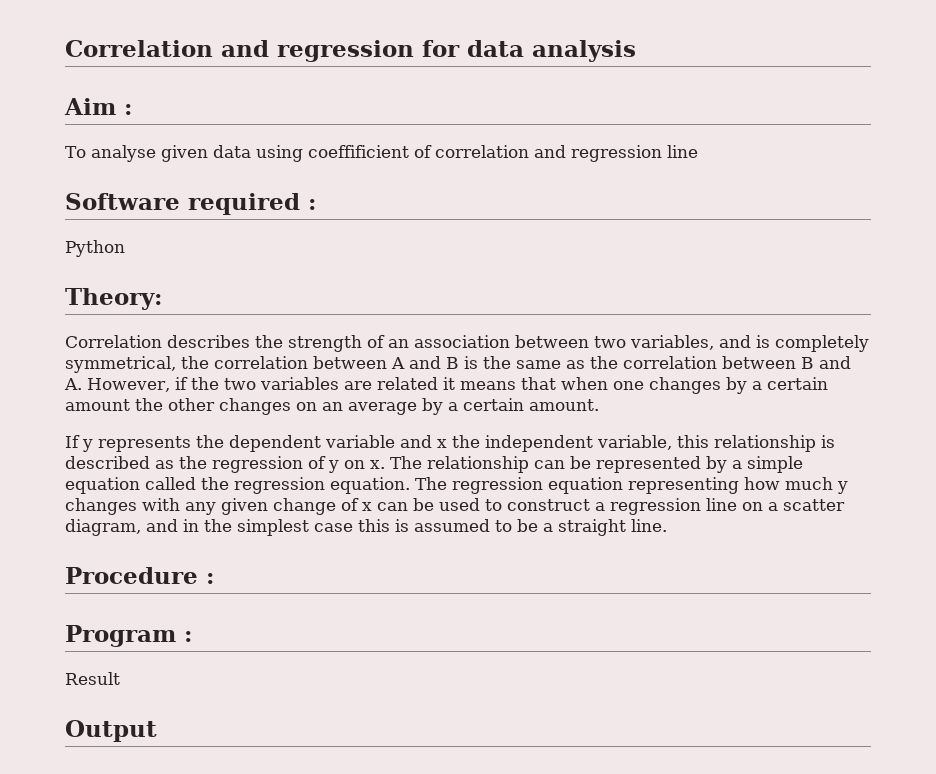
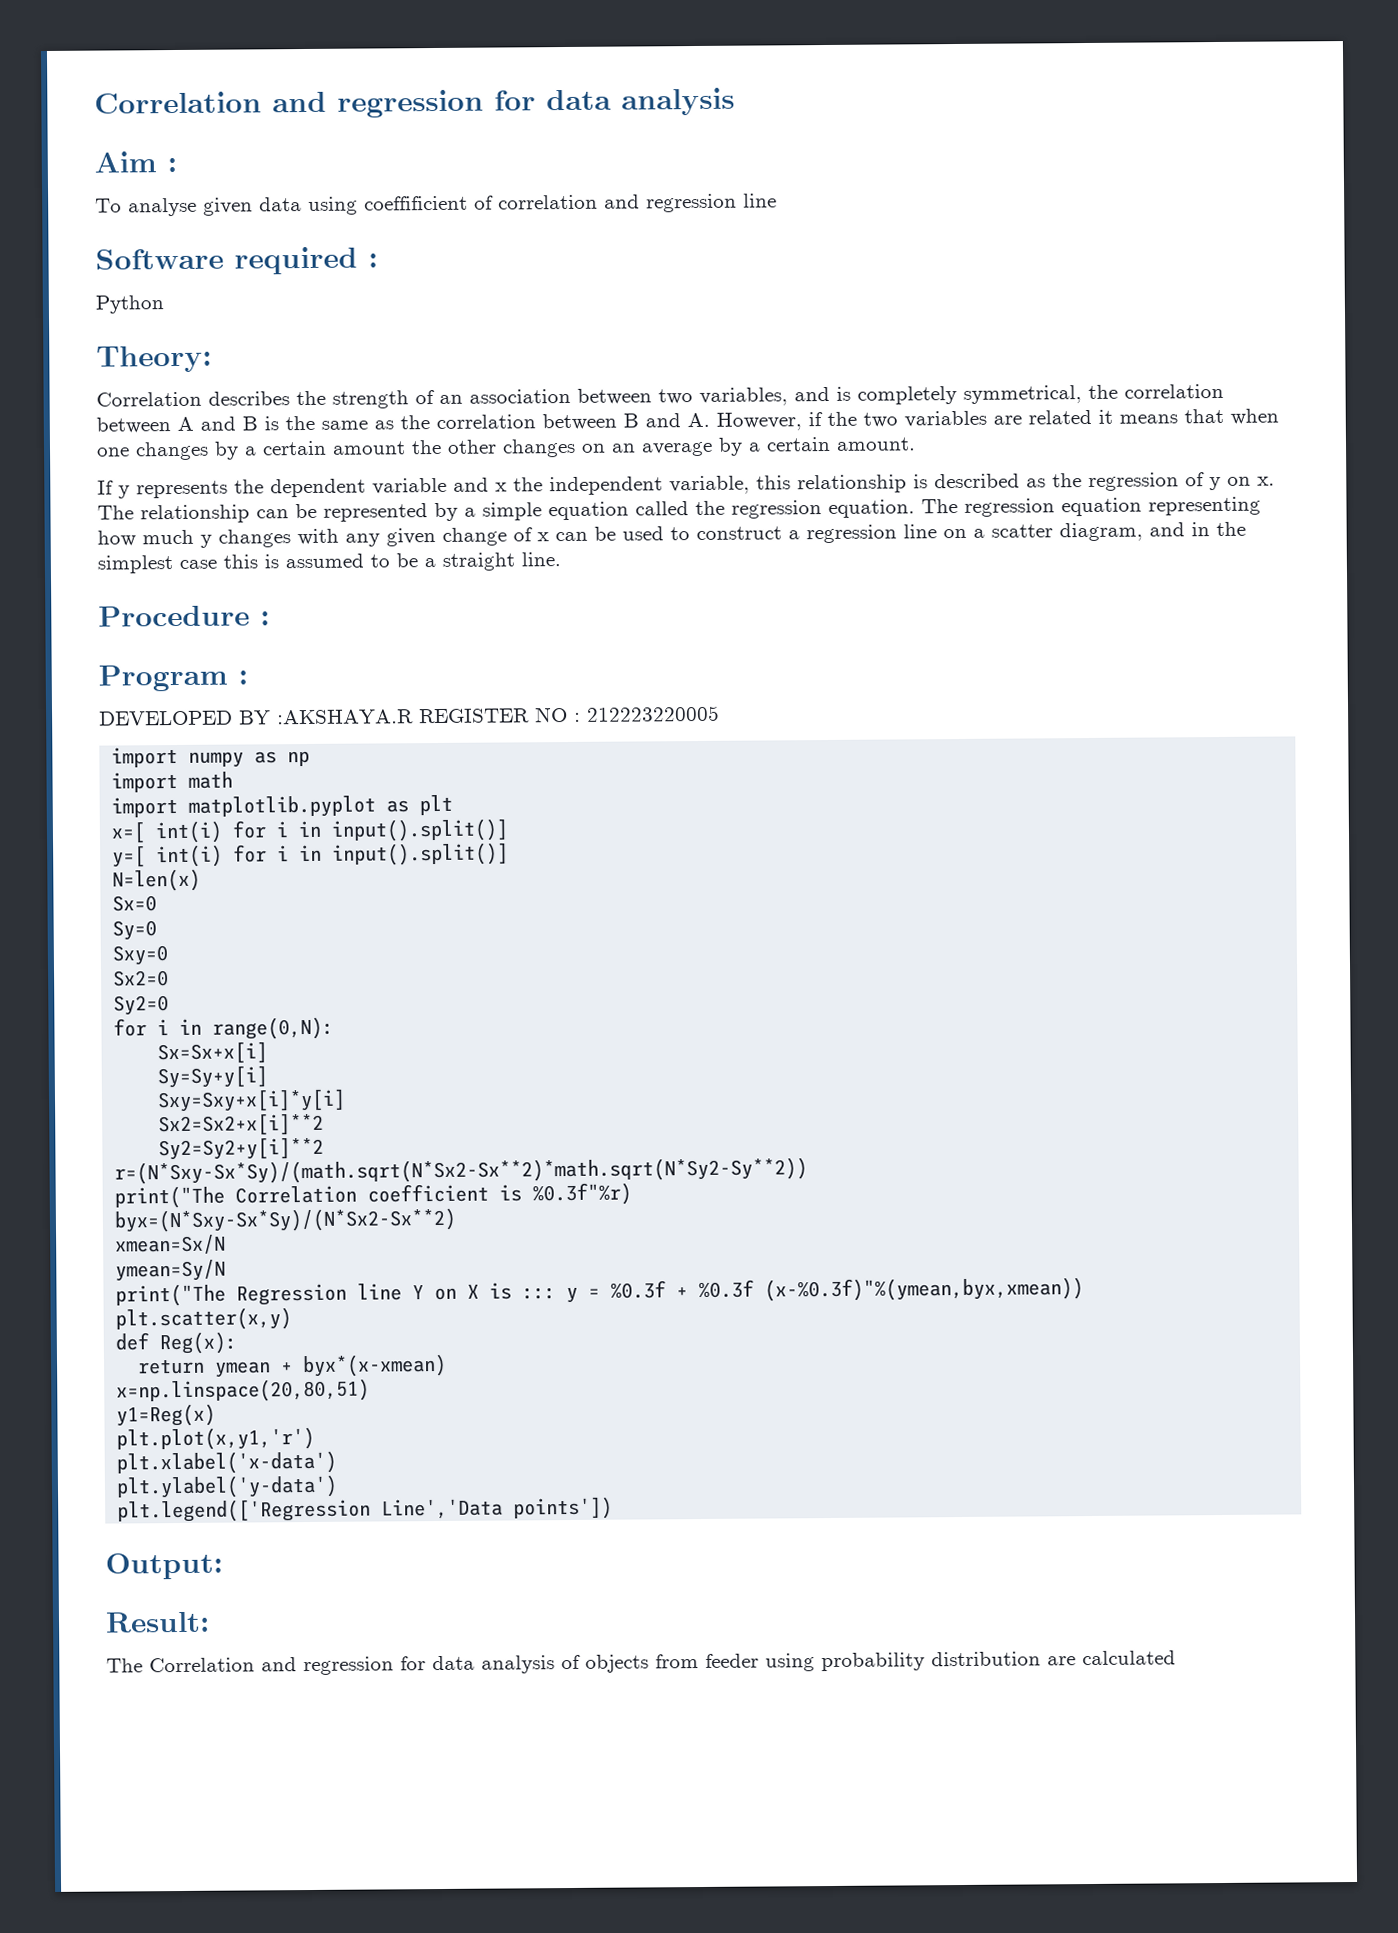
[65,672,120,685] [65,720,157,742] Result // Output -> [99,705,720,726] [111,746,311,768] [111,771,234,793] [111,794,454,818] [111,818,510,844] [112,842,510,868] [112,868,202,892] [112,895,158,912] [112,920,158,941] [112,945,169,966] [113,970,170,987] [113,995,170,1016] [113,1016,335,1040] [157,1041,269,1065] [157,1065,269,1089] [157,1088,347,1113] [158,1112,325,1137] [158,1136,325,1161] [114,1157,809,1185] [114,1182,633,1209] [114,1207,458,1233] [115,1234,227,1255] [115,1259,227,1282] [115,1277,1085,1307] [115,1307,293,1331] [115,1331,238,1355] [138,1353,448,1378] [116,1378,371,1403] [116,1403,217,1427] [116,1426,316,1451] [116,1450,338,1475] [116,1474,339,1499] [117,1496,614,1523] [105,1552,223,1580] [105,1611,210,1633] [106,1650,1176,1676] DEVELOPED BY :AKSHAYA.R REGISTER NO : 212223220005 // import numpy as np // import math // import matplotlib.pyplot as plt // x=[ int(i) for i in input().split()] // y=[ int(i) for i in input().split()] // N=len(x) // Sx=0 // Sy=0 // Sxy=0 // Sx2=0 // Sy2=0 // for i in range(0,N): // Sx=Sx+x[i] // Sy=Sy+y[i] // Sxy=Sxy+x[i]*y[i] // Sx2=Sx2+x[i]**2 // Sy2=Sy2+y[i]**2 // r=(N*Sxy-Sx*Sy)/(math.sqrt(N*Sx2-Sx**2)*math.sqrt(N*Sy2-Sy**2)) // print("The Correlation coefficient is %0.3f"%r) // byx=(N*Sxy-Sx*Sy)/(N*Sx2-Sx**2) // xmean=Sx/N // ymean=Sy/N // print("The Regression line Y on X is ::: y = %0.3f + %0.3f (x-%0.3f)"%(ymean,byx,xmean)) // plt.scatter(x,y) // def Reg(x): // return ymean + byx*(x-xmean) // x=np.linspace(20,80,51) // y1=Reg(x) // plt.plot(x,y1,'r') // plt.xlabel('x-data') // plt.ylabel('y-data') // plt.legend(['Regression Line','Data points']) // Output: // Result: // The Correlation and regression for data analysis of objects from feeder using probability distribution are calculated

